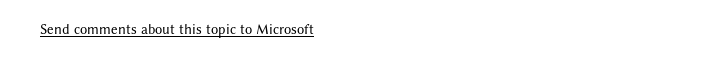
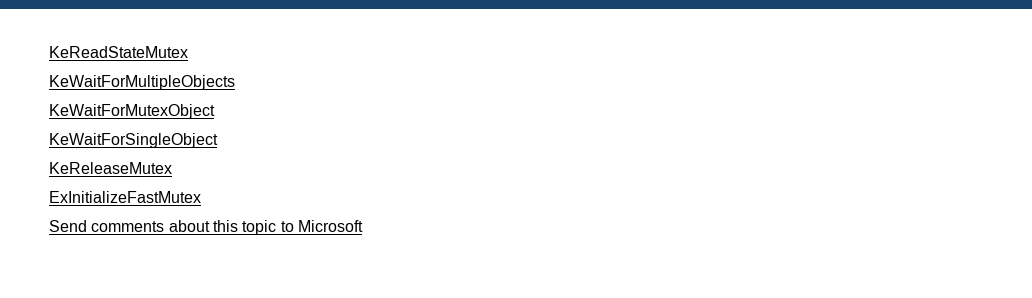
(40, 29) none -> [49,46,188,58] [49,75,235,90] [49,104,215,119] [49,133,218,148] [49,162,172,174] [49,191,201,203] KeReadStateMutex // KeWaitForMultipleObjects // KeWaitForMutexObject // KeWaitForSingleObject // KeReleaseMutex // ExInitializeFastMutex //

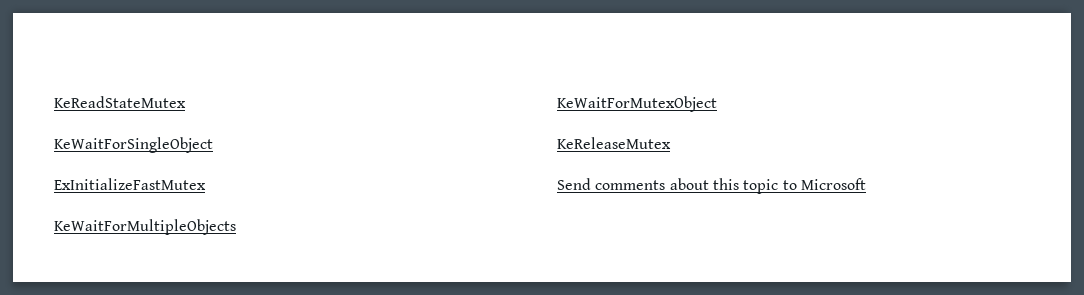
(188, 52) none -> [54,137,213,153] [54,178,206,190] // KeWaitForSingleObject // ExInitializeFastMutex
[49,133,218,148] // KeWaitForSingleObject -> (717, 104) none
[49,191,201,203] // ExInitializeFastMutex -> (671, 143) none

